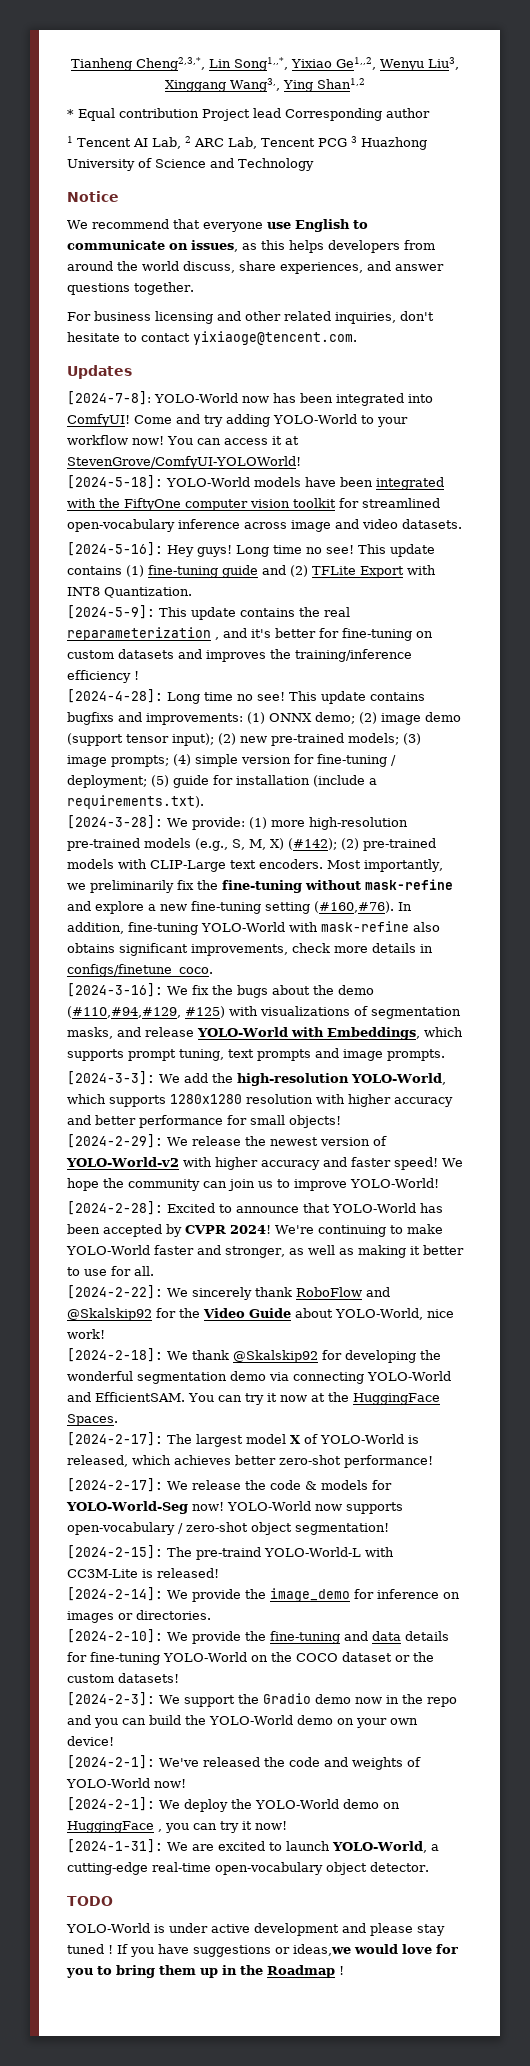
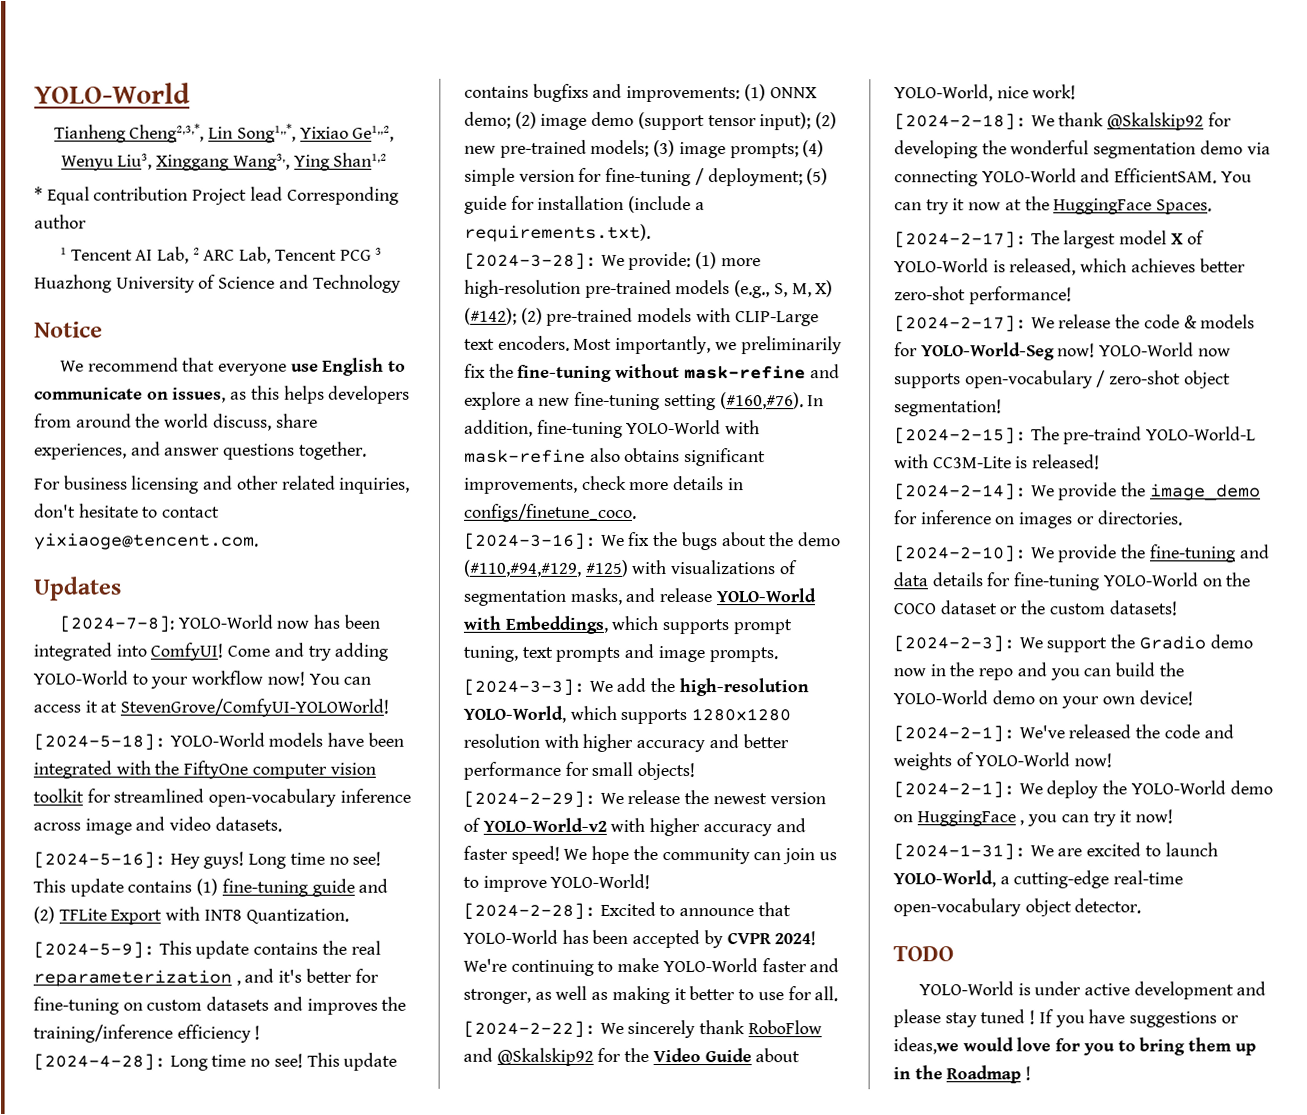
(71, 64) none -> [34,82,191,104] YOLO-World //

